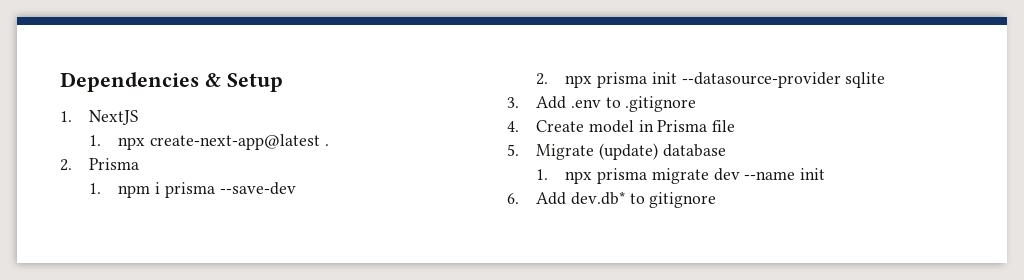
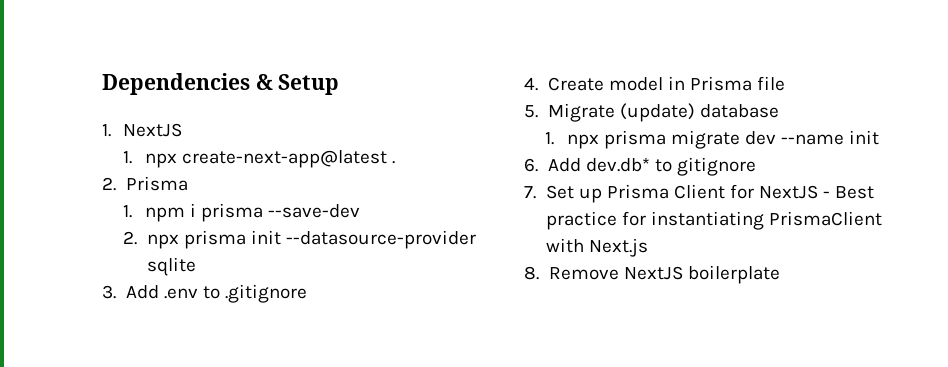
(717, 200) none -> [524,184,875,203] [545,211,882,230] [545,238,648,257] [524,265,780,284] // 7. Set up Prisma Client for NextJS - Best practice for instantiating PrismaClient with Next.js // 8. Remove NextJS boilerplate

